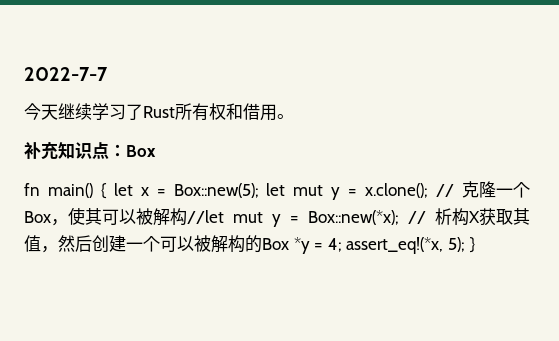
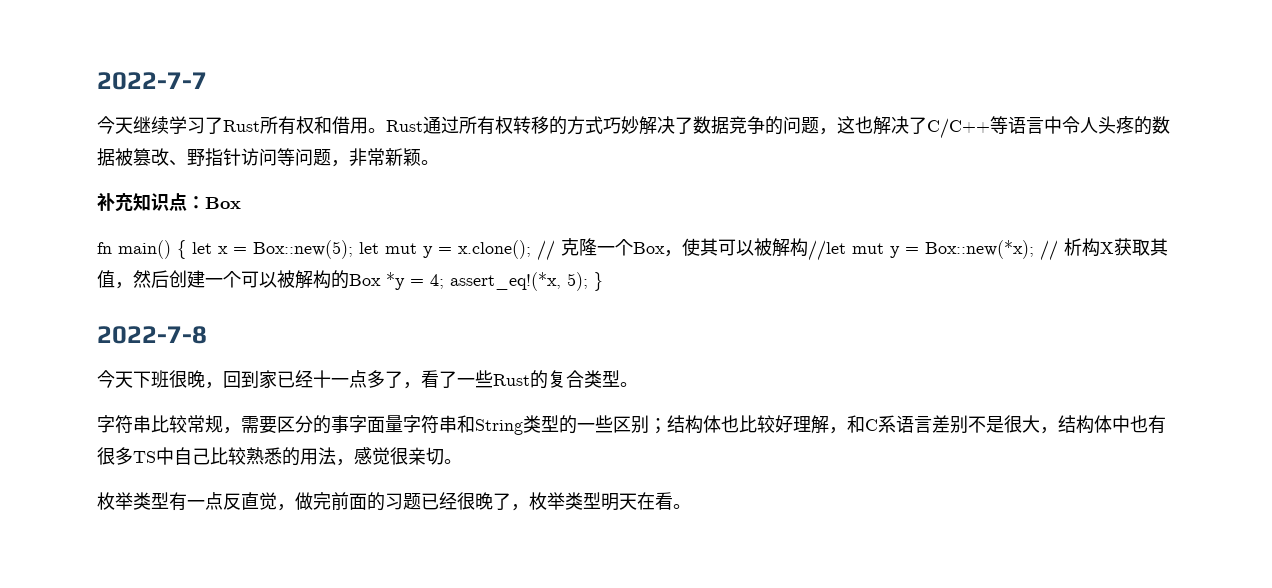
(294, 116) none -> [386,116,1170,139] [97,148,439,167] Rust通过所有权转移的方式巧妙解决了数据竞争的问题，这也解决了C/C++等语言中令人头疼的数据被篡改、野指针访问等问题，非常新颖。
(475, 245) none -> [97,326,207,344] [97,370,638,389] [97,415,1166,435] [97,447,462,466] [97,492,691,511] // 2022-7-8 // 今天下班很晚，回到家已经十一点多了，看了一些Rust的复合类型。 // 字符串比较常规，需要区分的事字面量字符串和String类型的一些区别；结构体也比较好理解，和C系语言差别不是很大，结构体中也有很多TS中自己比较熟悉的用法，感觉很亲切。 // 枚举类型有一点反直觉，做完前面的习题已经很晚了，枚举类型明天在看。

